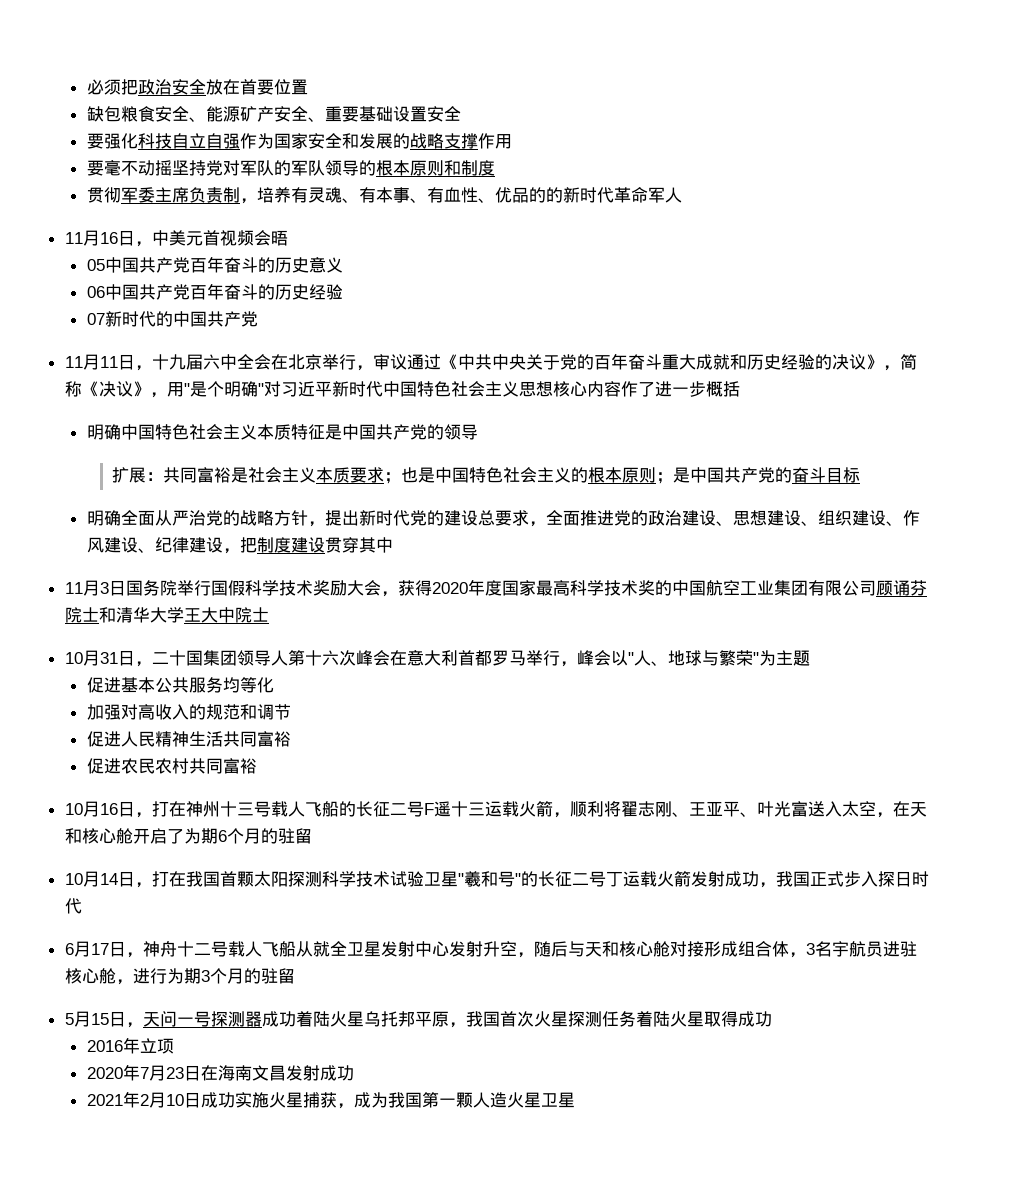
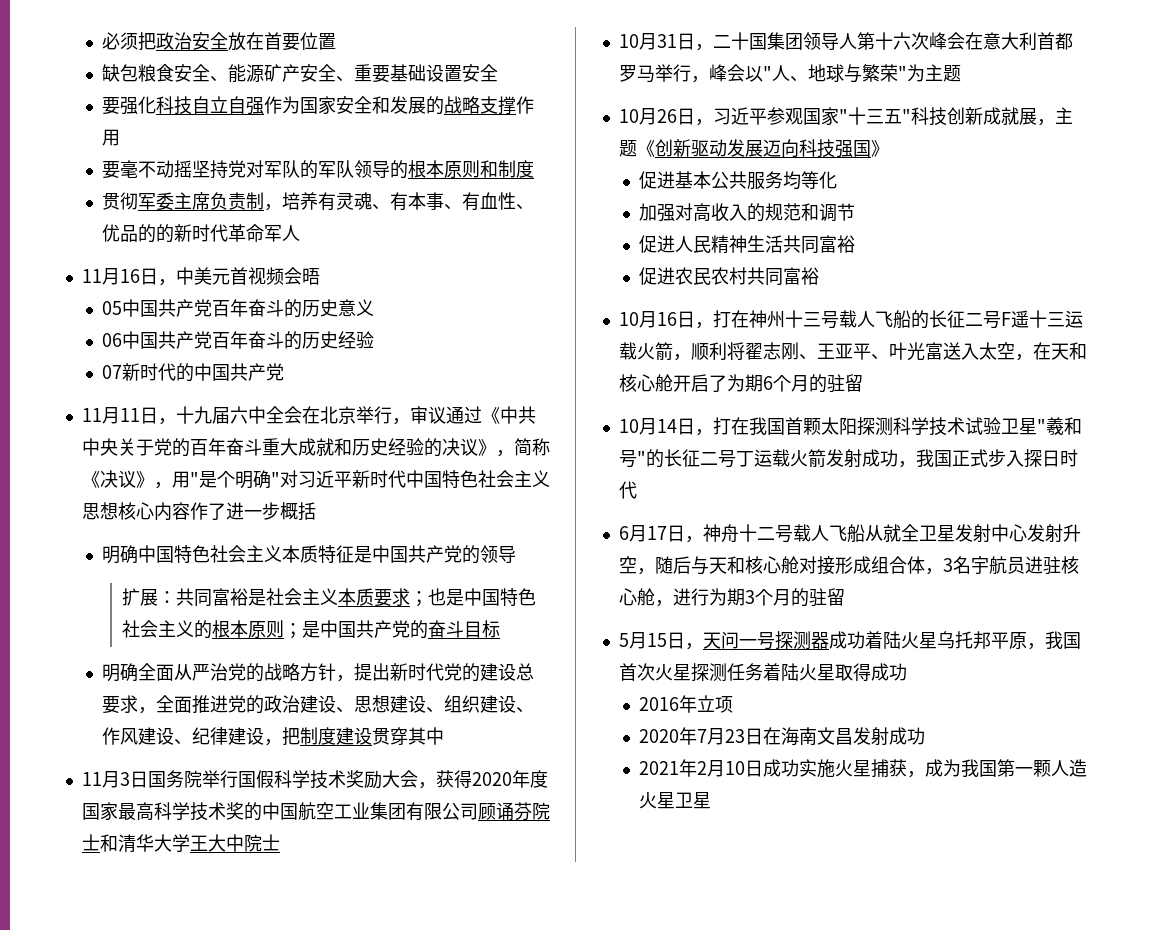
(810, 658) none -> [618,107,1073,126] [618,139,889,158] // 10月26日，习近平参观国家"十三五"科技创新成就展，主题《创新驱动发展迈向科技强国》

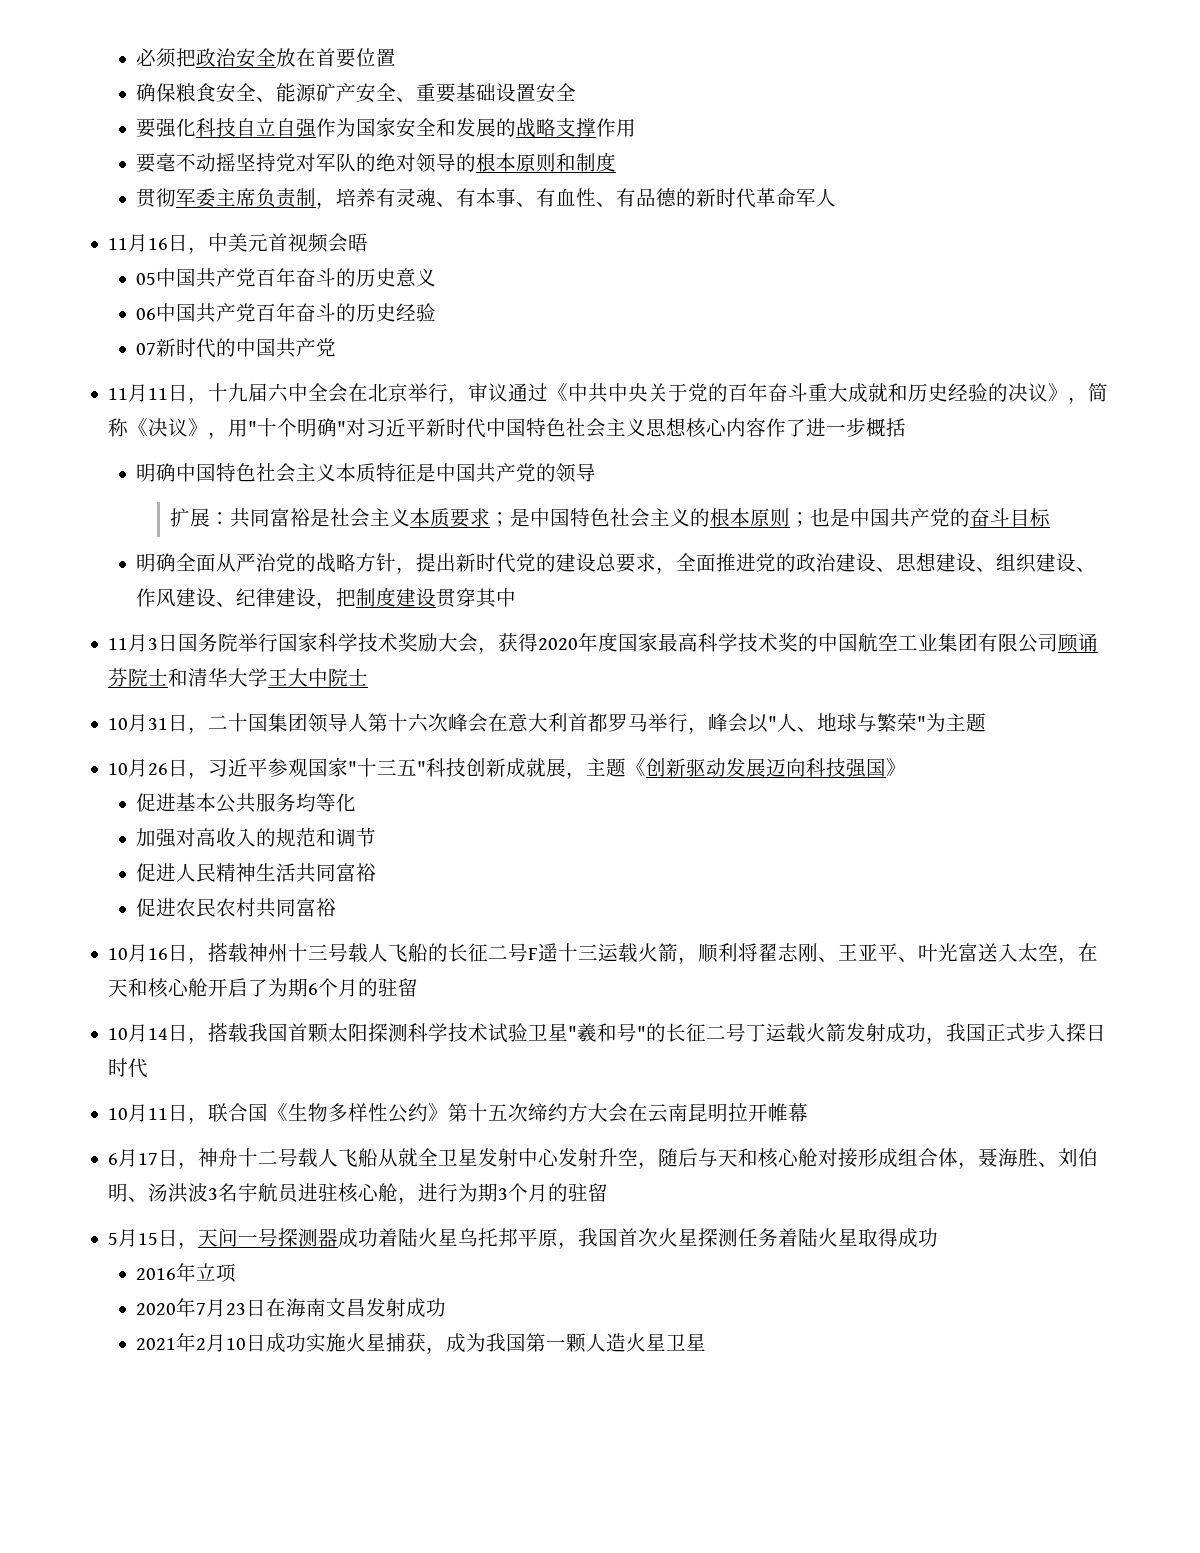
[101,64,138,82] 缺包 -> [136,83,177,102] 确保
[317,160,354,178] 军队 -> [376,153,417,172] 绝对
[101,224,156,243] 优品的 -> [616,188,677,207] 有品德
[198,471,217,488] 是 -> [257,418,278,437] 十
[428,588,447,606] 也 -> (511, 519) none
(303, 631) none -> [810,508,831,527] 也
[255,770,274,788] 假 -> [298,633,319,652] 家
[712,310,749,328] 打在 -> [208,943,249,963] 搭载
[712,417,749,435] 打在 -> [208,1023,249,1043] 搭载
(637, 490) none -> [108,1103,809,1124] // 10月11日，联合国《生物多样性公约》第十五次缔约方大会在云南昆明拉开帷幕
(943, 571) none -> [978,1148,1099,1167] [108,1183,209,1203] 聂海胜、刘伯明、汤洪波

